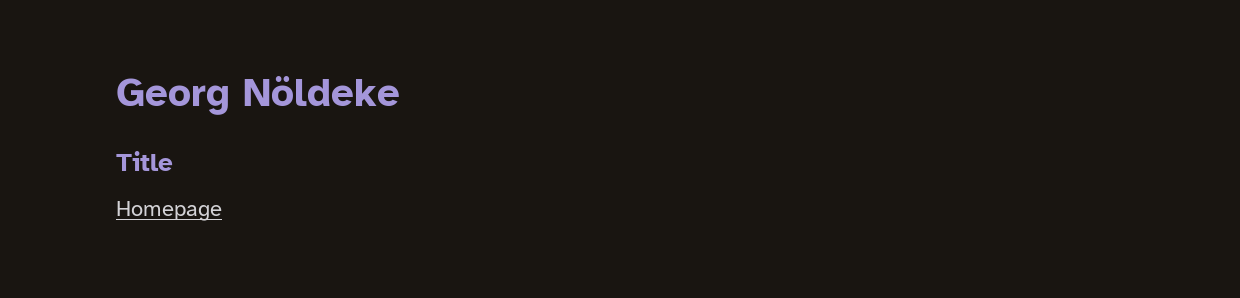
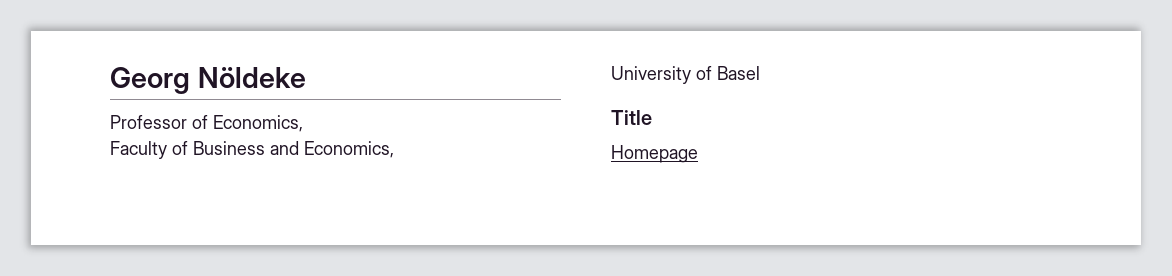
(400, 91) none -> [110,115,303,132] [110,141,394,159] [611,66,760,84] // Professor of Economics, // Faculty of Business and Economics, // University of Basel

